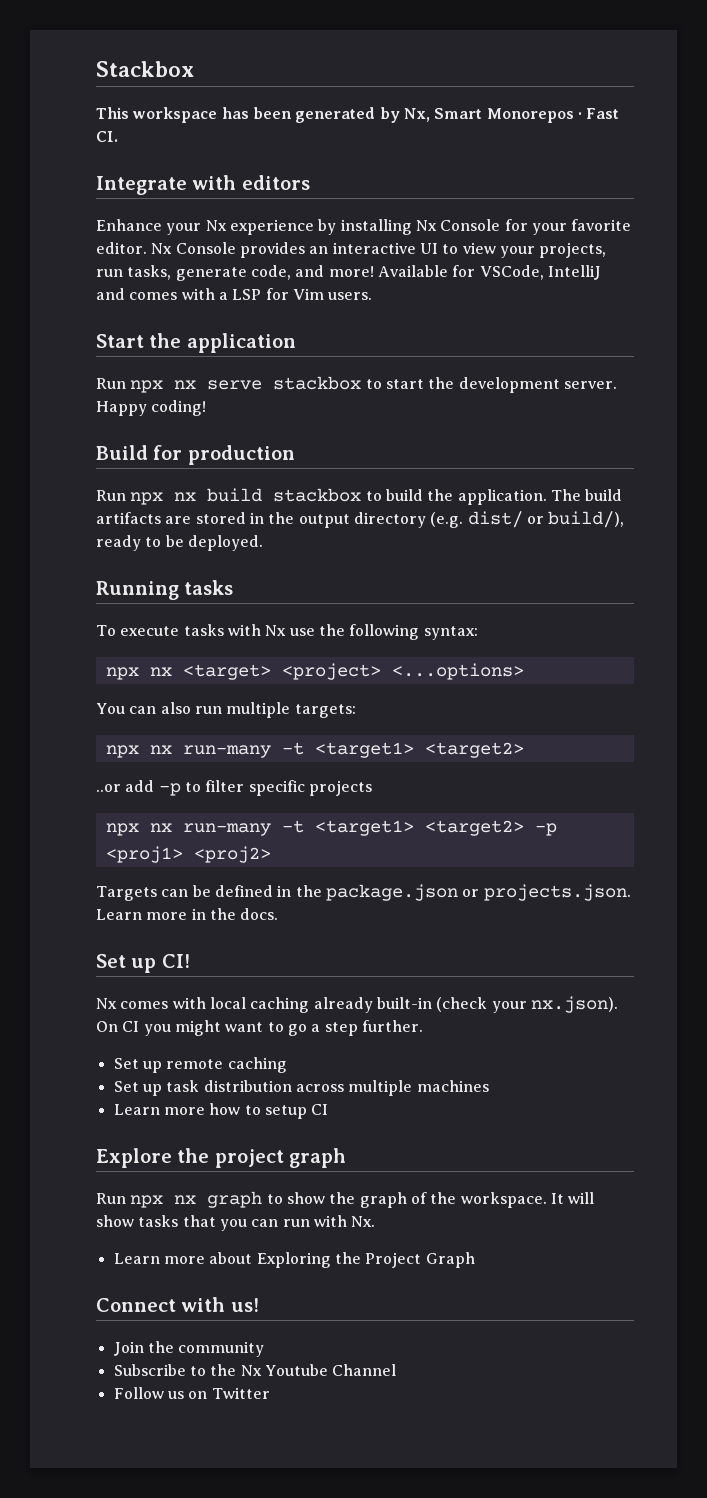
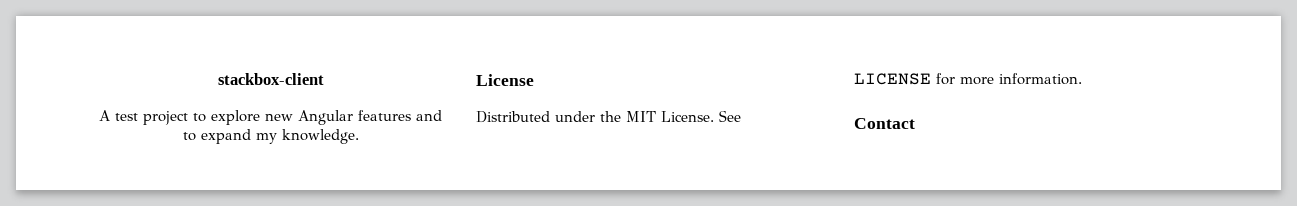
[96,61,194,77] [96,107,620,123] [96,131,118,142] [96,175,310,195] [96,219,632,235] [96,242,607,258] [96,265,601,281] [96,288,373,300] [96,333,296,353] [96,376,617,393] [96,400,207,416] [96,445,295,465] [96,488,623,505] [96,511,625,528] [96,535,263,551] [96,580,234,600] [96,624,478,640] [105,663,524,680] [96,702,356,718] [105,742,524,758] [96,780,372,796] [105,820,557,836] [105,846,271,863] [96,884,631,901] [96,908,279,920] [96,954,190,973] [96,996,618,1013] [96,1020,423,1036] [113,1057,287,1073] [113,1080,489,1096] [113,1103,329,1119] [96,1148,347,1168] [96,1191,595,1208] [96,1215,376,1231] [113,1252,475,1268] [96,1297,259,1312] [113,1341,265,1357] [113,1364,397,1376] [113,1387,270,1399] Stackbox // This workspace has been generated by Nx, Smart Monorepos · Fast CI. // Integrate with editors // Enhance your Nx experience by installing Nx Console for your favorite editor. Nx Console provides an interactive UI to view your projects, run tasks, generate code, and more! Available for VSCode, IntelliJ and comes with a LSP for Vim users. // Start the application // Run npx nx serve stackbox to start the development server. Happy coding! // Build for production // Run npx nx build stackbox to build the application. The build artifacts are stored in the output directory (e.g. dist/ or build/), ready to be deployed. // Running tasks // To execute tasks with Nx use the following syntax: // npx nx <target> <project> <...options> // You can also run multiple targets: // npx nx run-many -t <target1> <target2> // ..or add -p to filter specific projects // npx nx run-many -t <target1> <target2> -p <proj1> <proj2> // Targets can be defined in the package.json or projects.json. Learn more in the docs. // Set up CI! // Nx comes with local caching already built-in (check your nx.json). On CI you might want to go a step further. // Set up remote caching // Set up task distribution across multiple machines // Learn more how to setup CI // Explore the project graph // Run npx nx graph to show the graph of the workspace. It will show tasks that you can run with Nx. // Learn more about Exploring the Project Graph // Connect with us! // Join the community // Subscribe to the Nx Youtube Channel // Follow us on Twitter -> [217,73,324,85] [99,110,442,125] [182,129,359,144] [476,74,534,86] [476,110,741,123] [854,73,1082,85] [854,118,915,129] stackbox-client // A test project to explore new Angular features and to expand my knowledge. // License // Distributed under the MIT License. See LICENSE for more information. // Contact

